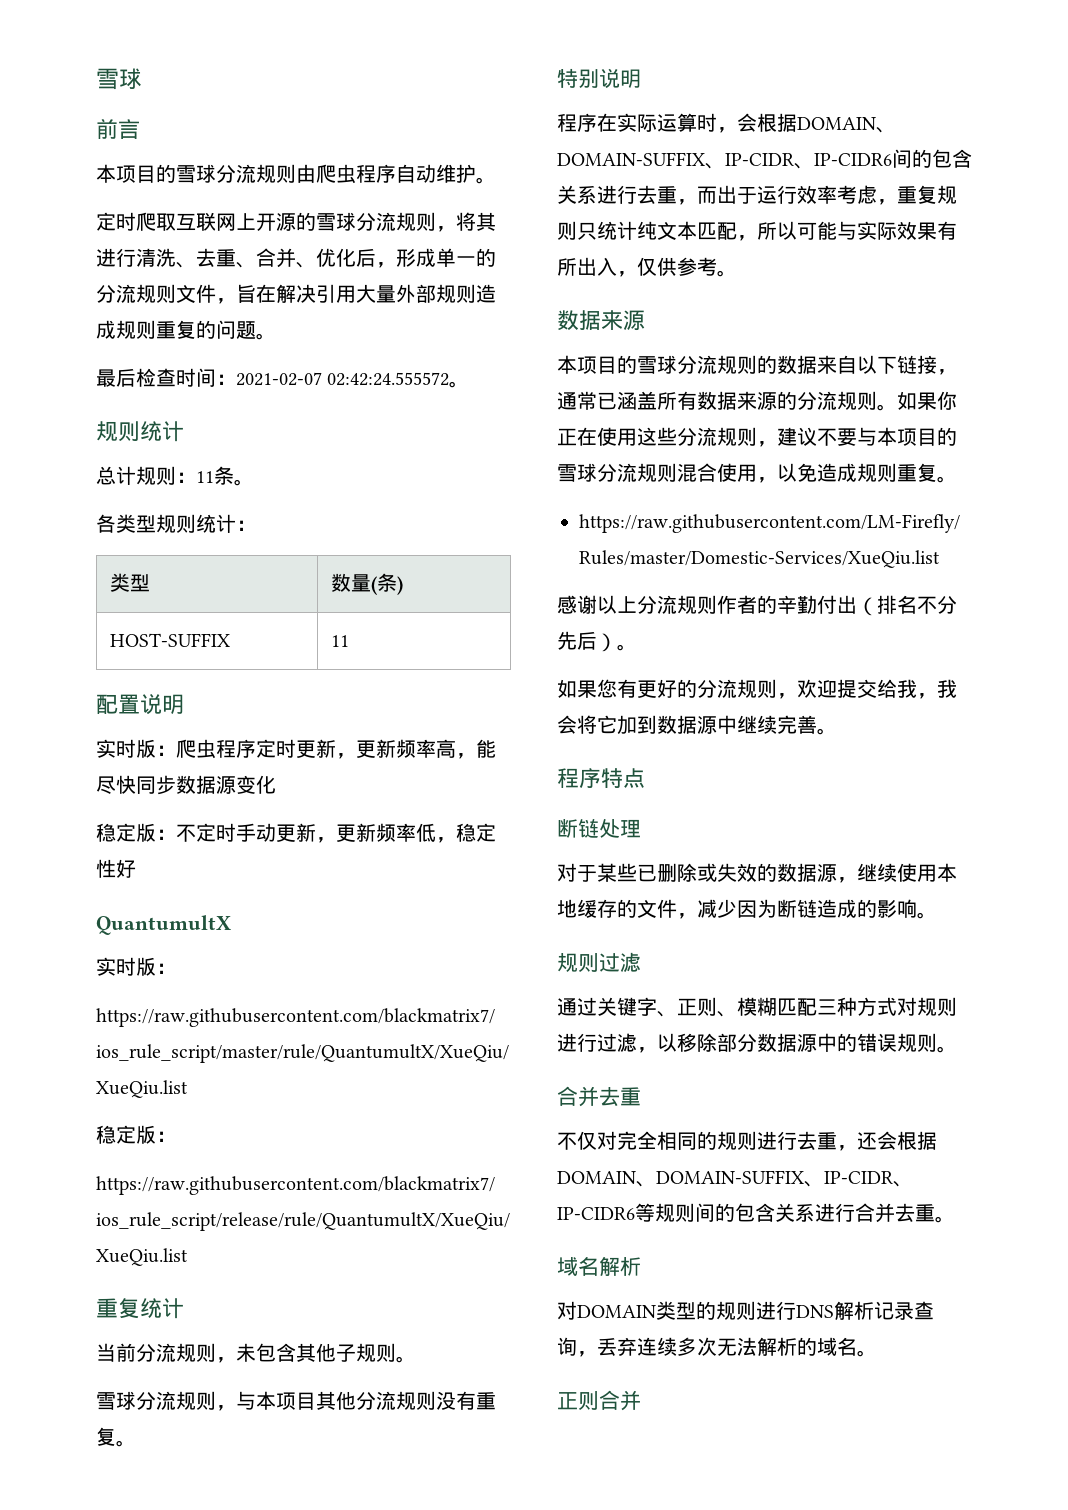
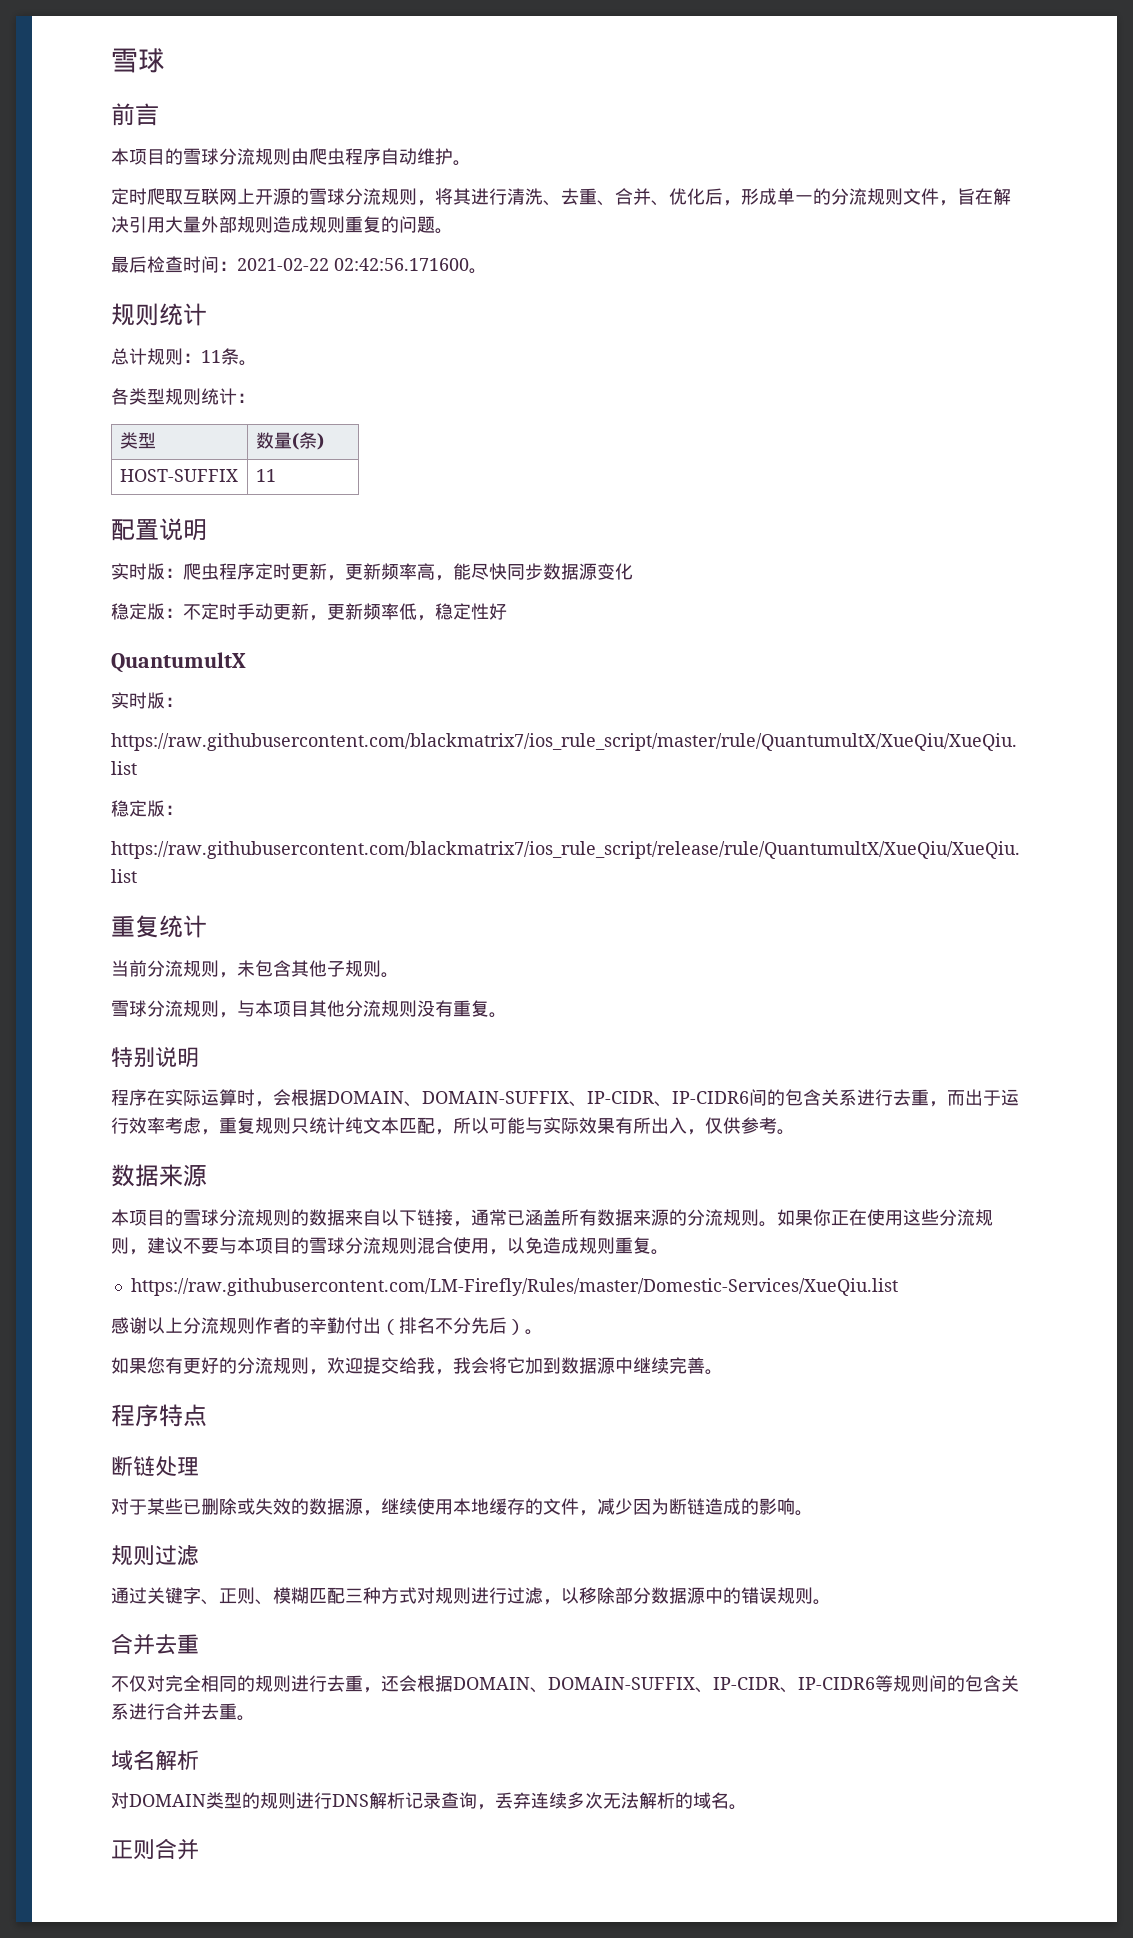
[236,372,450,386] 2021-02-07 02:42:24.555572 -> [237,258,469,271] 2021-02-22 02:42:56.171600

